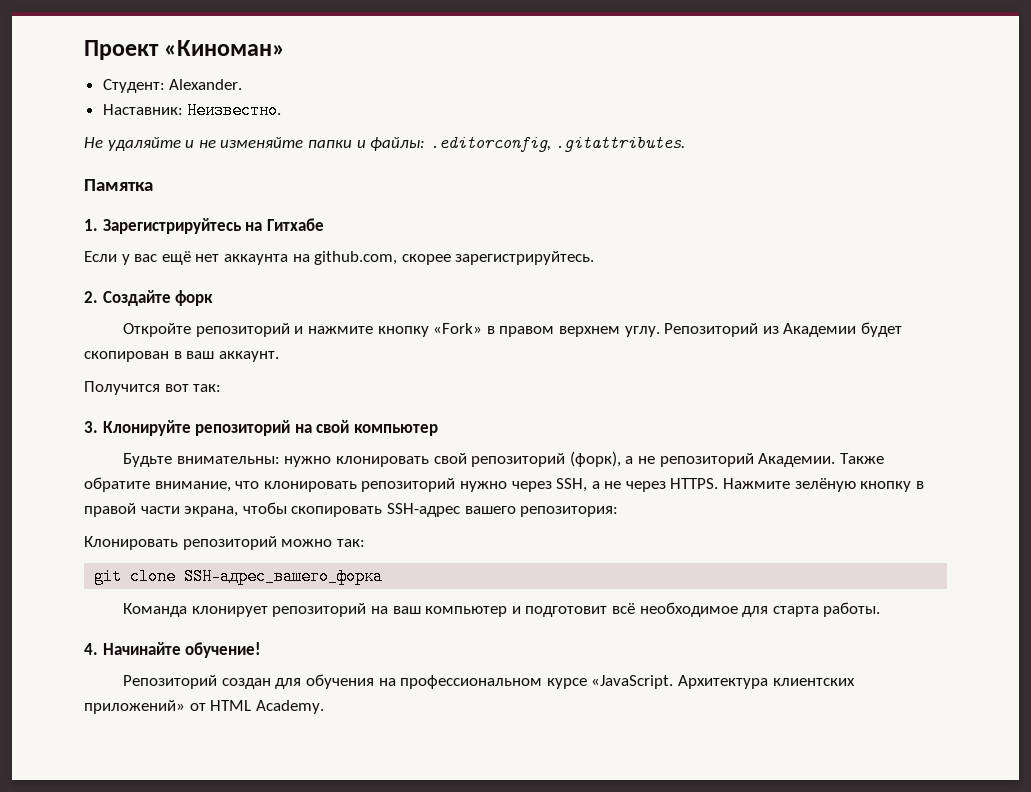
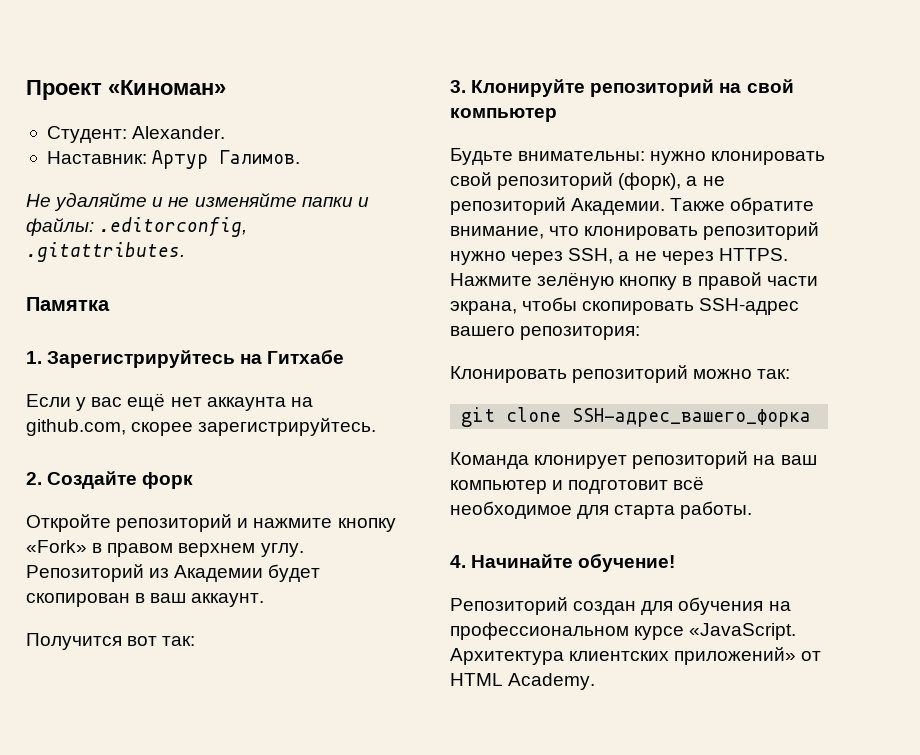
[187,103,282,119] Неизвестно. -> [152,150,301,169] Артур Галимов.

